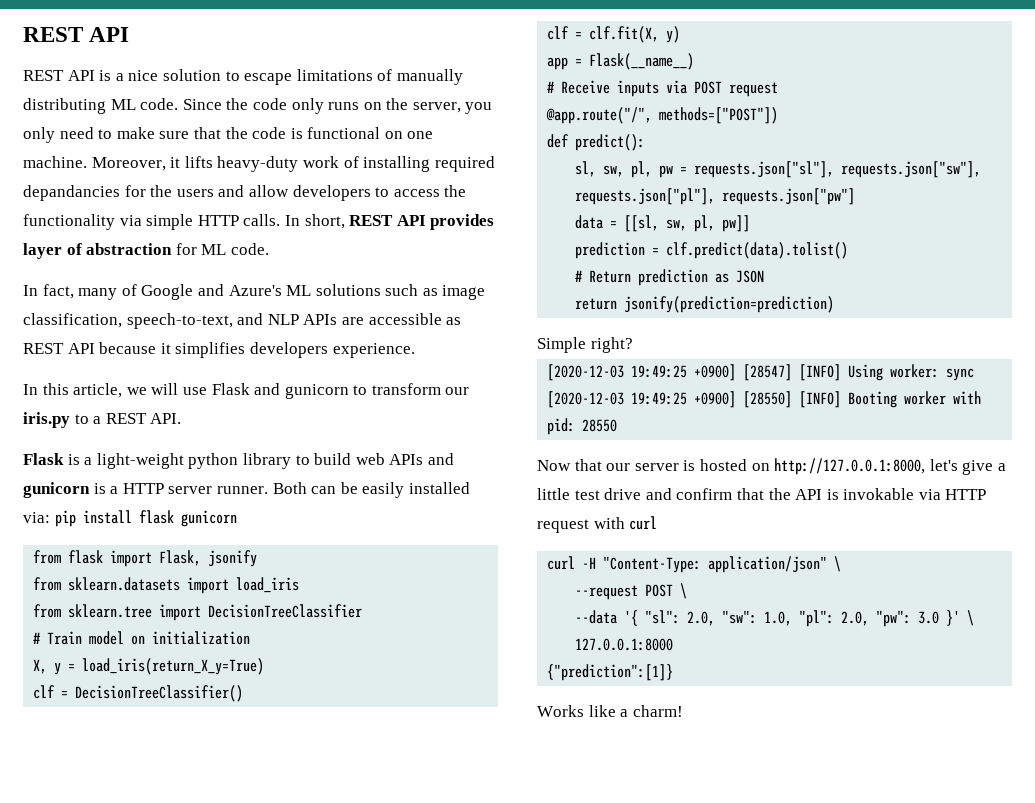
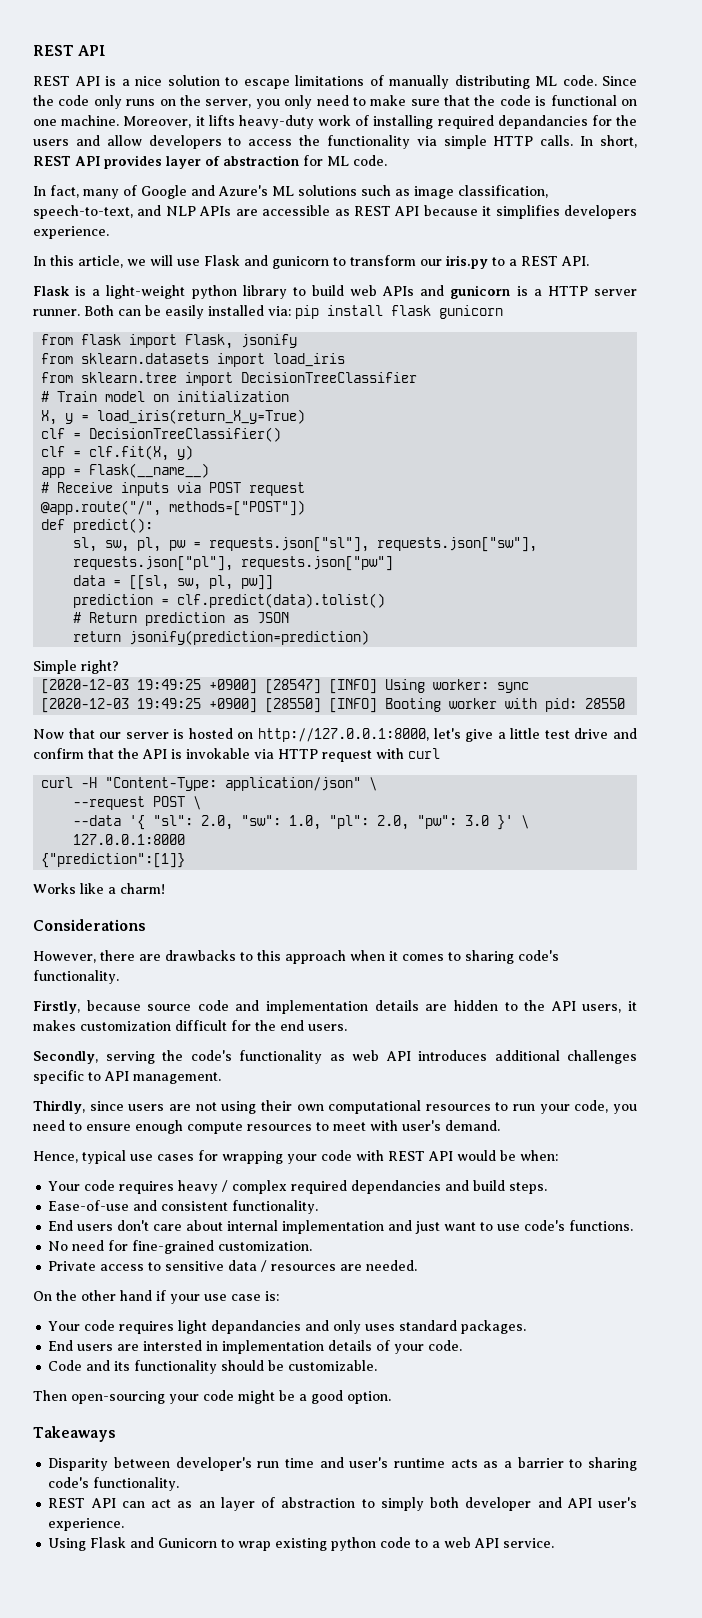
(683, 711) none -> [33,919,146,931] [33,950,559,964] [33,970,119,984] [33,1000,638,1014] [33,1020,347,1031] [33,1050,637,1064] [33,1070,221,1084] [33,1100,637,1114] [33,1120,500,1134] [33,1150,558,1164] [48,1180,548,1194] [48,1200,319,1214] [48,1220,634,1234] [48,1240,313,1254] [48,1260,418,1272] [33,1290,279,1304] [48,1320,527,1334] [48,1340,463,1354] [48,1360,378,1374] [33,1390,391,1404] [33,1426,116,1442] [48,1457,637,1471] [48,1477,180,1491] [48,1497,638,1511] [48,1518,125,1531] [48,1537,555,1551] // Considerations // However, there are drawbacks to this approach when it comes to sharing code's functionality. // Firstly, because source code and implementation details are hidden to the API users, it makes customization difficult for the end users. // Secondly, serving the code's functionality as web API introduces additional challenges specific to API management. // Thirdly, since users are not using their own computational resources to run your code, you need to ensure enough compute resources to meet with user's demand. // Hence, typical use cases for wrapping your code with REST API would be when: // Your code requires heavy / complex required dependancies and build steps. // Ease-of-use and consistent functionality. // End users don't care about internal implementation and just want to use code's functions. // No need for fine-grained customization. // Private access to sensitive data / resources are needed. // On the other hand if your use case is: // Your code requires light depandancies and only uses standard packages. // End users are intersted in implementation details of your code. // Code and its functionality should be customizable. // Then open-sourcing your code might be a good option. // Takeaways // Disparity between developer's run time and user's runtime acts as a barrier to sharing code's functionality. // REST API can act as an layer of abstraction to simply both developer and API user's experience. // Using Flask and Gunicorn to wrap existing python code to a web API service.

